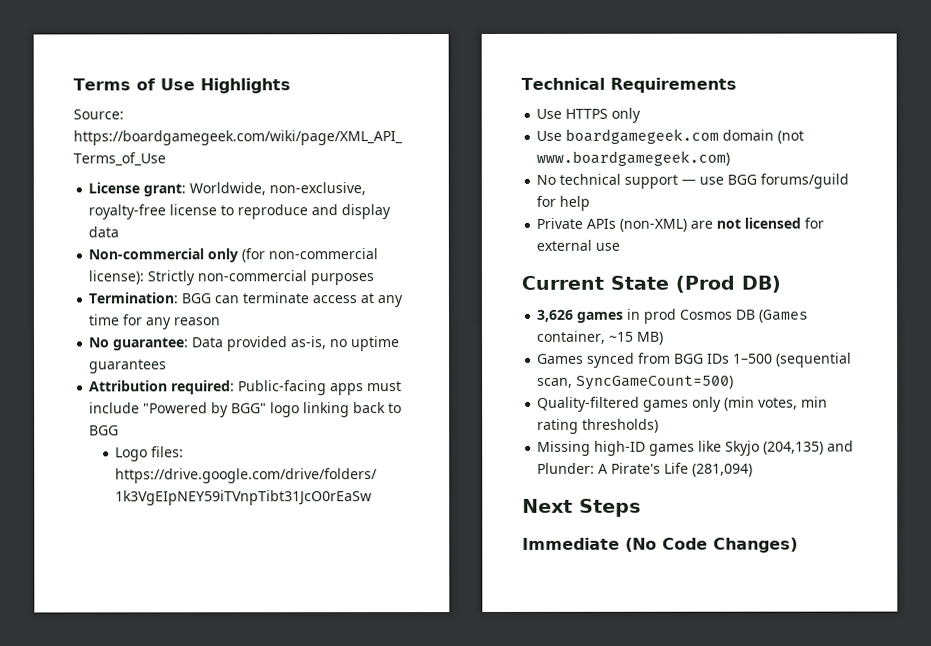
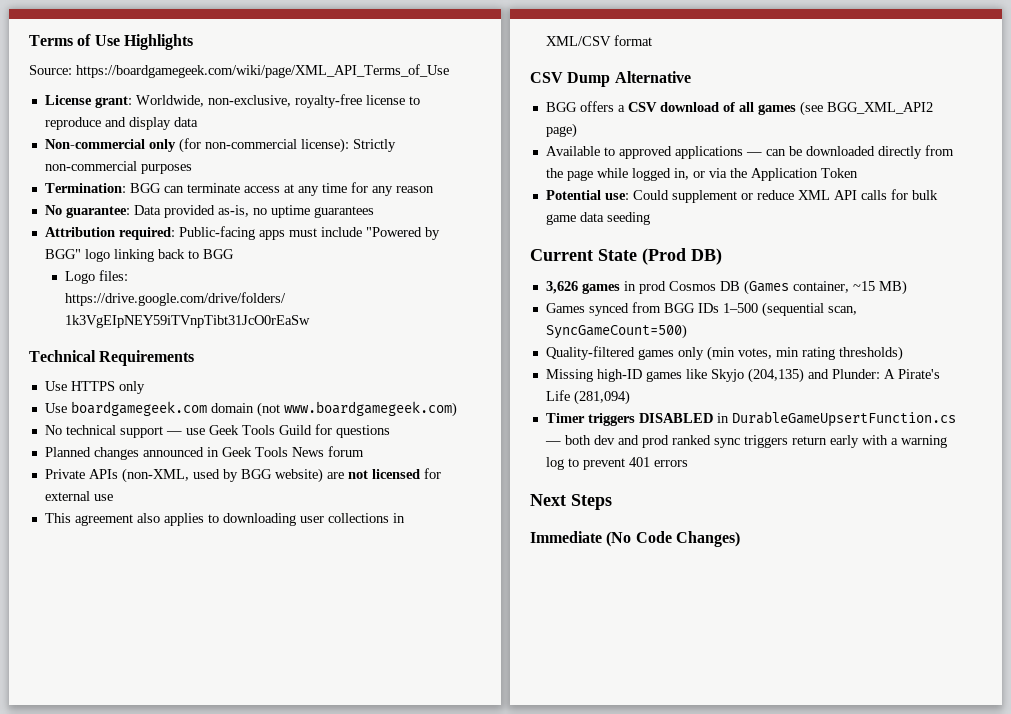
[727,173,850,189] [536,195,591,211] [536,217,688,232] BGG forums/guild for help // Private APIs (non-XML) -> [208,424,390,438] [44,446,364,460] [44,468,323,483] Geek Tools Guild for questions // Planned changes announced in Geek Tools News forum // Private APIs (non-XML, used by BGG website)
(621, 246) none -> [44,513,405,526] [545,35,652,46] [530,71,691,87] [545,101,933,116] [545,123,577,138] [545,145,954,159] [545,168,858,181] [545,189,938,203] [545,212,650,225] // This agreement also applies to downloading user collections in XML/CSV format // CSV Dump Alternative // BGG offers a CSV download of all games (see BGG_XML_API2 page) // Available to approved applications — can be downloaded directly from the page while logged in, or via the Application Token // Potential use: Could supplement or reduce XML API calls for bulk game data seeding
(754, 470) none -> [545,411,956,427] [544,435,947,448] [545,457,688,470] // Timer triggers DISABLED in DurableGameUpsertFunction.cs — both dev and prod ranked sync triggers return early with a warning log to prevent 401 errors

